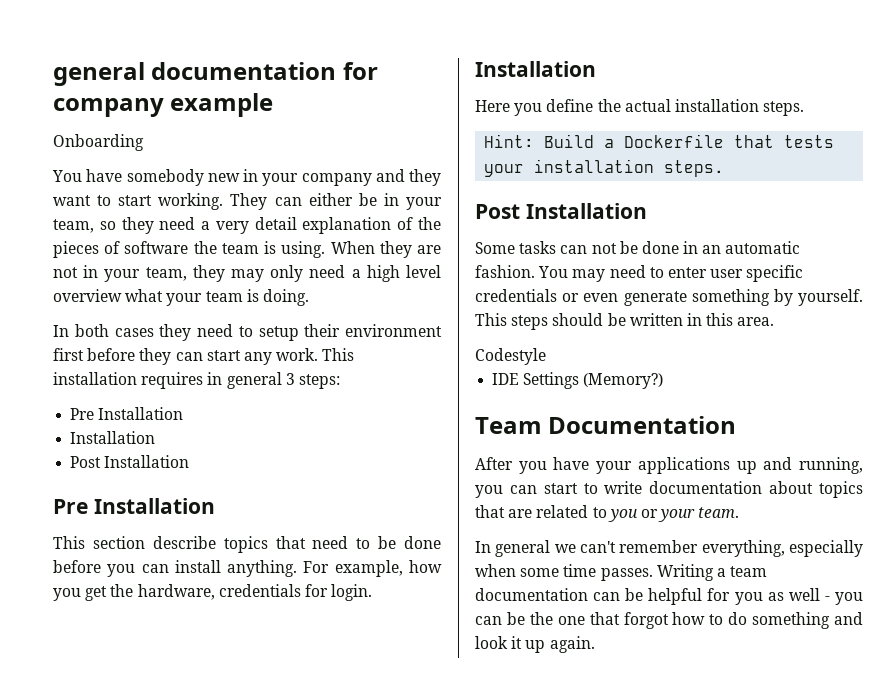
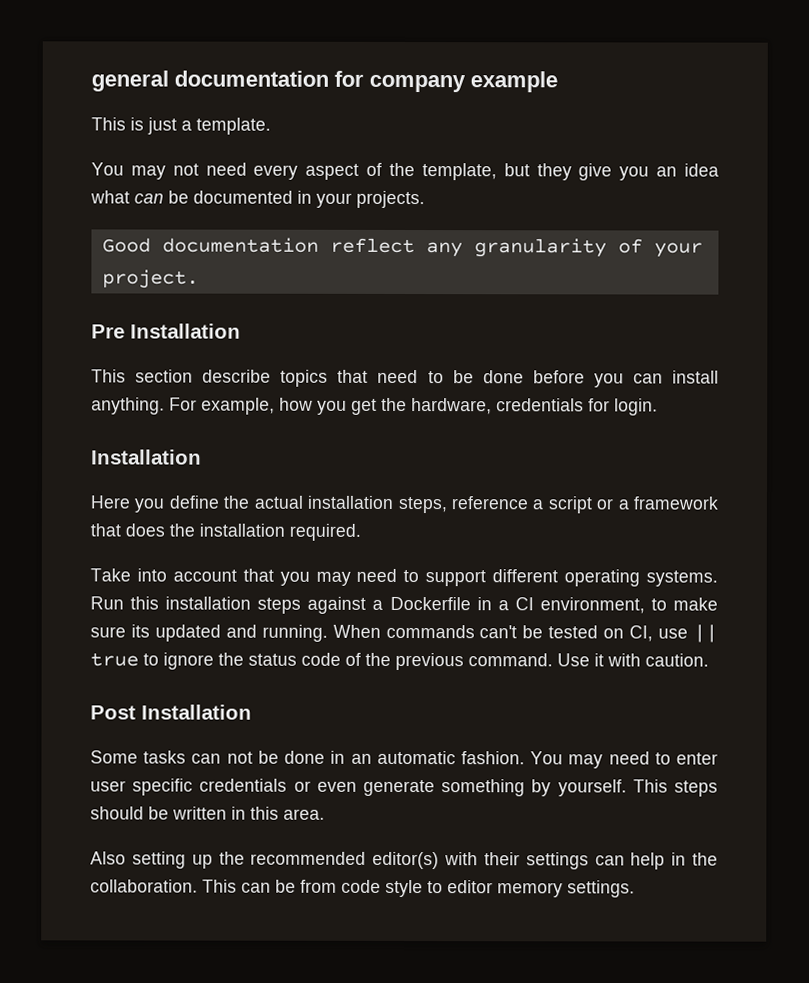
[53,134,144,151] [52,169,441,186] [53,193,442,210] [53,217,441,234] [53,241,442,258] [53,265,441,282] [53,289,309,306] [53,324,442,341] [53,348,355,365] [53,372,340,389] [70,407,184,420] [70,431,156,444] [70,455,190,468] Onboarding // You have somebody new in your company and they want to start working. They can either be in your team, so they need a very detail explanation of the pieces of software the team is using. When they are not in your team, they may only need a high level overview what your team is doing. // In both cases they need to setup their environment first before they can start any work. This installation requires in general 3 steps: // Pre Installation // Installation // Post Installation -> [91,117,271,135] [91,162,719,181] [90,190,425,209] [101,237,703,258] [101,269,199,289] This is just a template. // You may not need every aspect of the template, but they give you an idea what can be documented in your projects. // Good documentation reflect any granularity of your project.
[763,101,805,116] [484,134,835,148] [484,159,725,177] steps. // Hint: Build a Dockerfile that tests your installation steps. -> [397,496,718,514] [90,523,361,541] [90,568,719,587] [90,596,718,614] [90,624,718,643] [90,652,709,671] steps, reference a script or a framework that does the installation required. // Take into account that you may need to support different operating systems. Run this installation steps against a Dockerfile in a CI environment, to make sure its updated and running. When commands can't be tested on CI, use || true to ignore the status code of the previous command. Use it with caution.
[475,348,546,365] [492,372,664,389] [475,416,737,434] [475,457,863,474] [475,481,863,498] [475,505,740,522] [475,540,863,557] [475,564,768,581] [475,588,863,605] [475,612,863,629] [475,636,595,653] Codestyle // IDE Settings (Memory?) // Team Documentation // After you have your applications up and running, you can start to write documentation about topics that are related to you or your team. // In general we can't remember everything, especially when some time passes. Writing a team documentation can be helpful for you as well - you can be the one that forgot how to do something and look it up again. -> [90,851,719,870] [90,879,635,898] Also setting up the recommended editor(s) with their settings can help in the collaboration. This can be from code style to editor memory settings.

